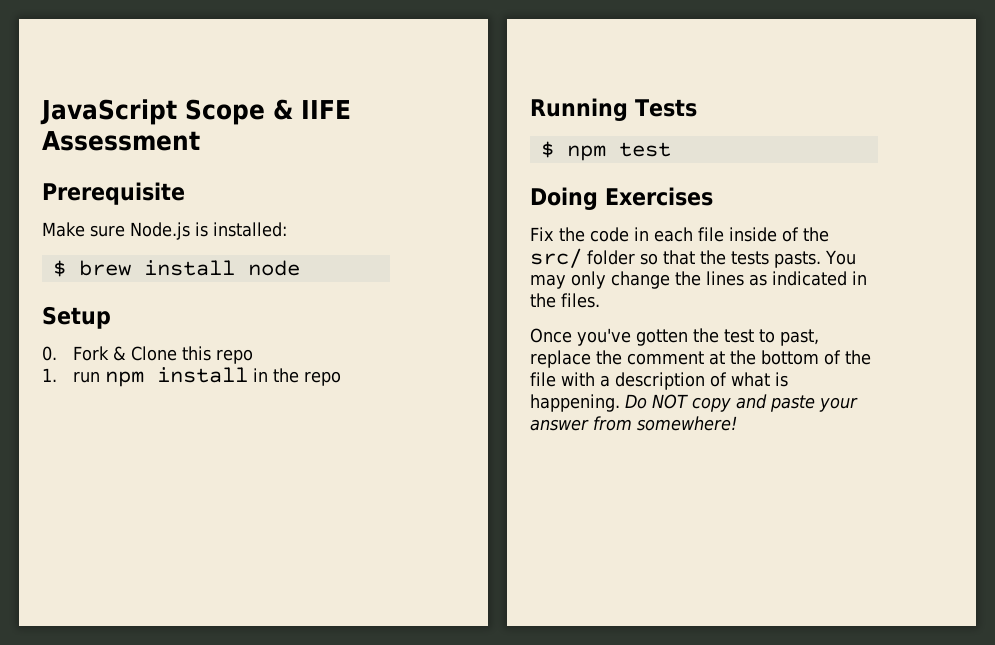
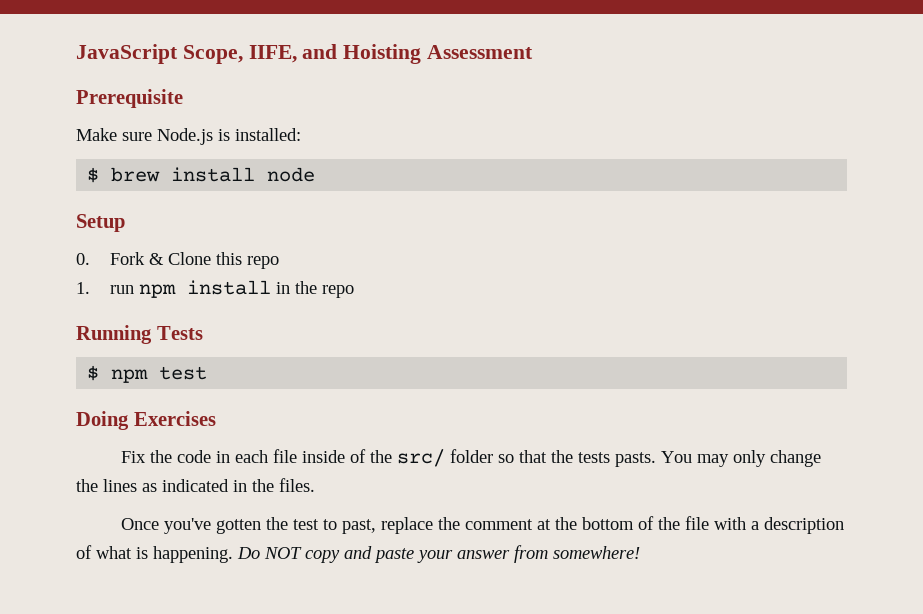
[185,99,351,125] Scope & IIFE -> [182,44,422,64] Scope, IIFE, and Hoisting

